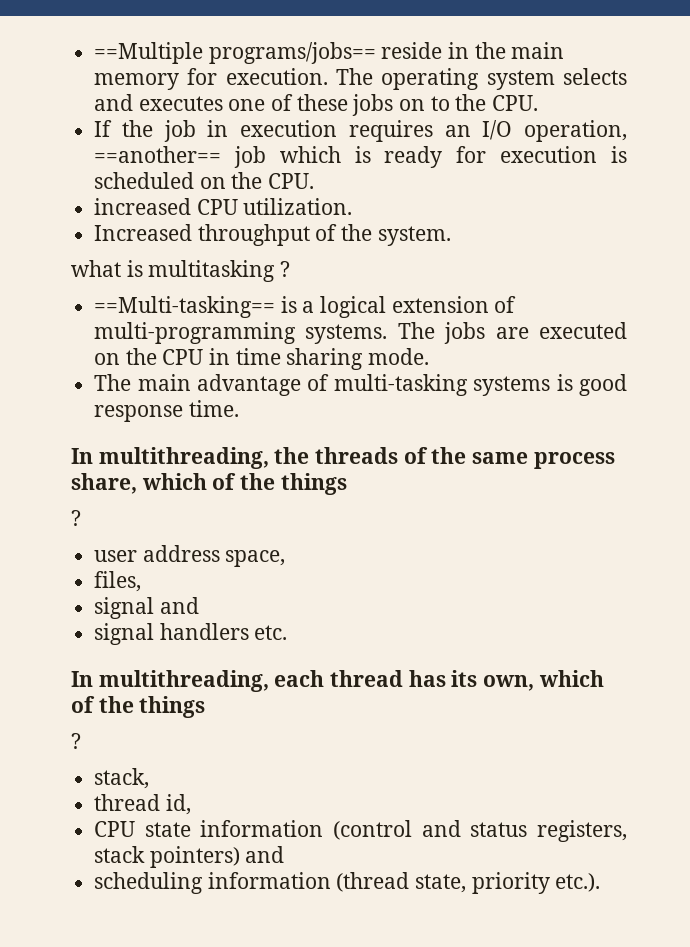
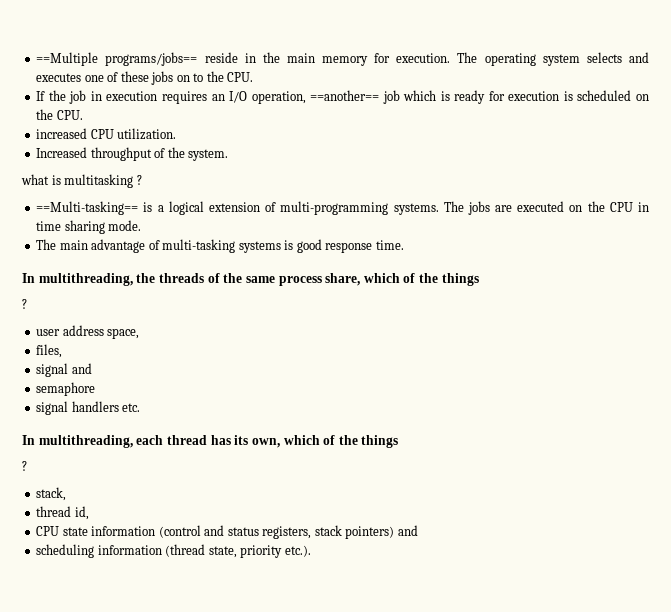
(199, 605) none -> [36,382,96,396] // semaphore

